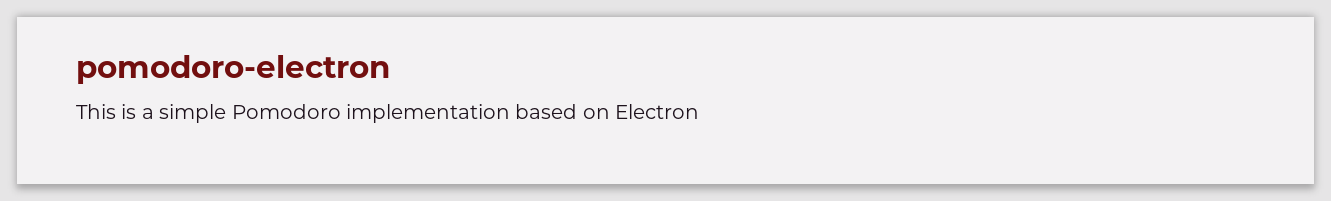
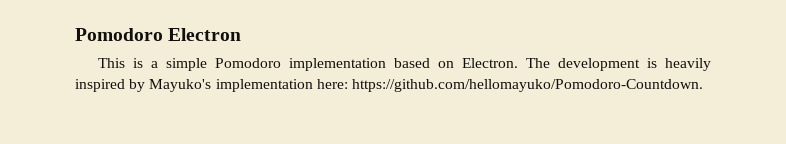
[76,55,390,84] pomodoro-electron -> [75,28,242,41] Pomodoro Electron
[615,104,700,119] Electron -> [461,58,711,71] [75,79,703,92] Electron. The development is heavily inspired by Mayuko's implementation here: https://github.com/hellomayuko/Pomodoro-Countdown.

